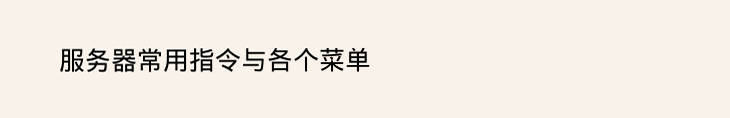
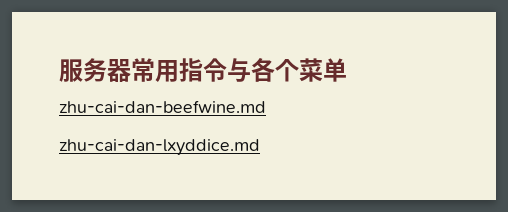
(372, 59) none -> [59,100,266,113] [59,139,260,156] // zhu-cai-dan-beefwine.md // zhu-cai-dan-lxyddice.md

